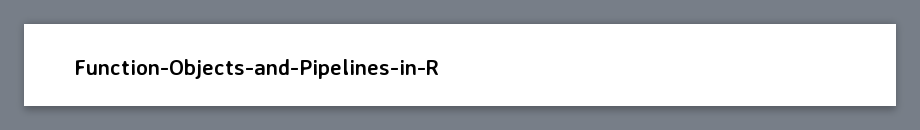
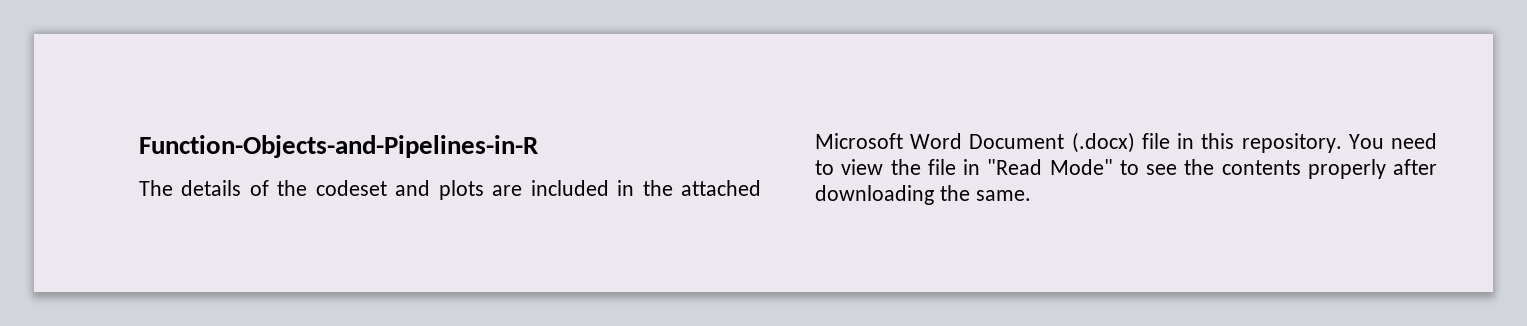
(439, 69) none -> [139,180,761,200] [815,132,1437,153] [815,159,1437,179] [815,185,1031,205] // The details of the codeset and plots are included in the attached Microsoft Word Document (.docx) file in this repository. You need to view the file in "Read Mode" to see the contents properly after downloading the same.

